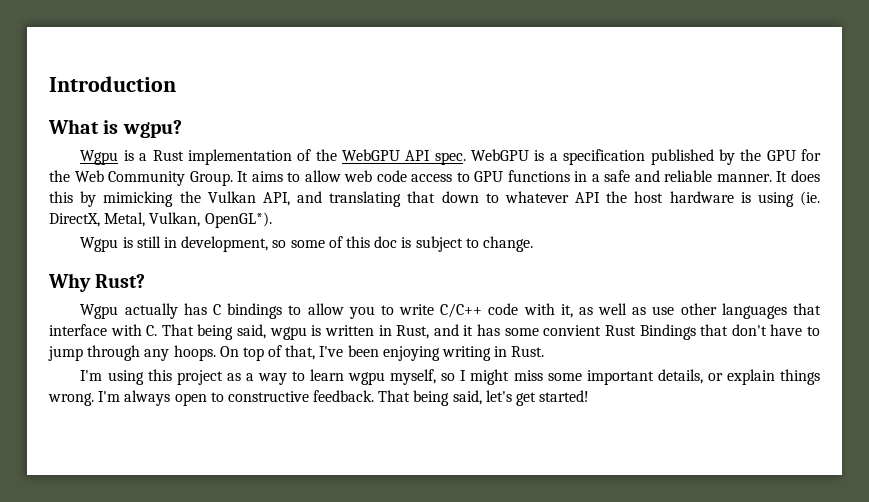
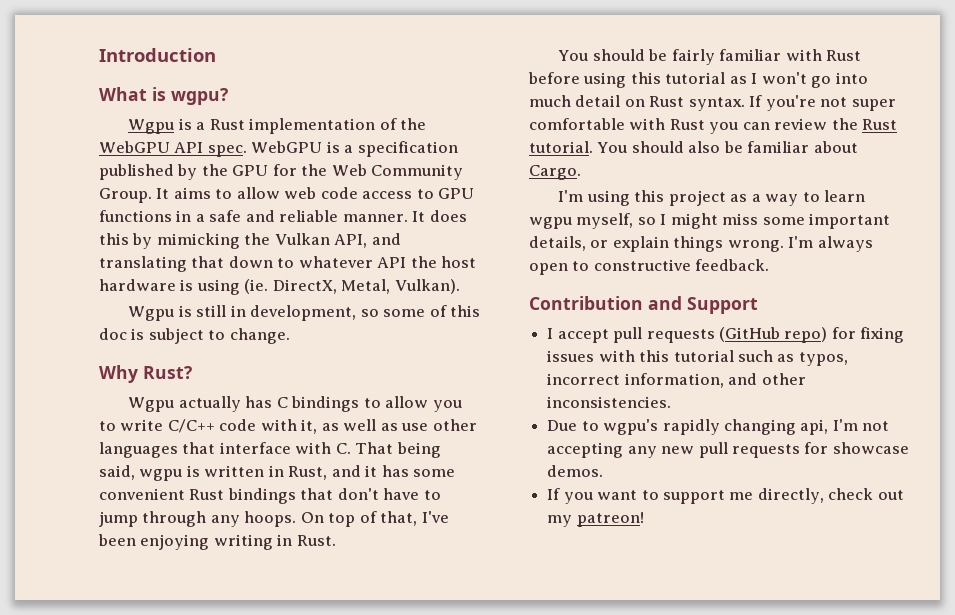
[149,212,272,228] Vulkan, OpenGL*). -> [394,279,460,294] Vulkan).
[543,324,696,340] convient Rust Bindings -> [99,488,296,504] convenient Rust bindings
(545, 351) none -> [558,49,862,65] [528,72,868,88] [529,95,896,111] [529,118,898,134] [529,141,858,153] [529,165,581,180] // You should be fairly familiar with Rust before using this tutorial as I won't go into much detail on Rust syntax. If you're not super comfortable with Rust you can review the Rust tutorial. You should also be familiar about Cargo.
[378,390,590,406] That being said, let's get started! -> [529,296,758,314] [547,327,905,343] [547,350,848,366] [547,373,806,388] [547,396,672,408] [547,419,890,435] [547,442,909,458] [547,465,604,477] [547,488,904,504] [547,512,644,527] // Contribution and Support // I accept pull requests (GitHub repo) for fixing issues with this tutorial such as typos, incorrect information, and other inconsistencies. // Due to wgpu's rapidly changing api, I'm not accepting any new pull requests for showcase demos. // If you want to support me directly, check out my patreon!

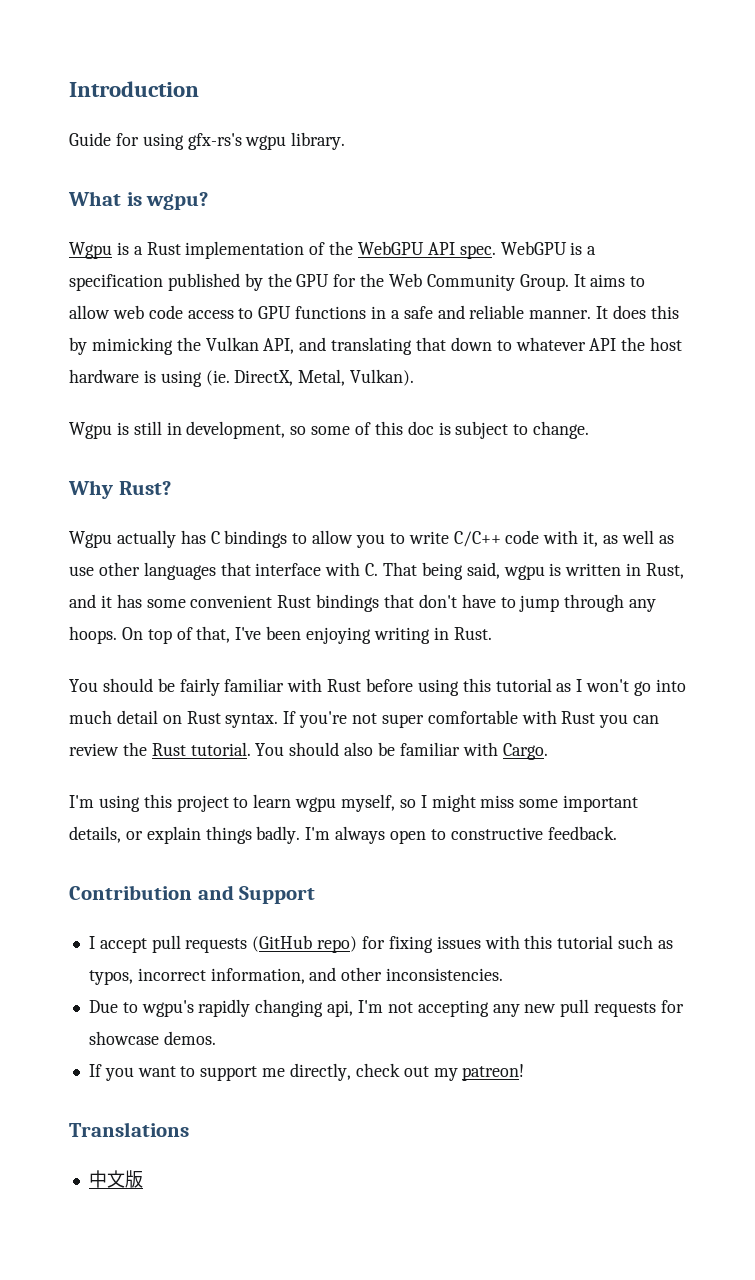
(216, 55) none -> [69,132,346,150] // Guide for using gfx-rs's wgpu library.
[813,141,858,153] about -> [462,742,498,756] with
[730,194,799,206] as a way -> (229, 803) none
[727,240,784,252] wrong. -> [256,826,301,844] badly.
(644, 519) none -> [69,1122,189,1137] [88,1170,143,1188] // Translations // 中文版

